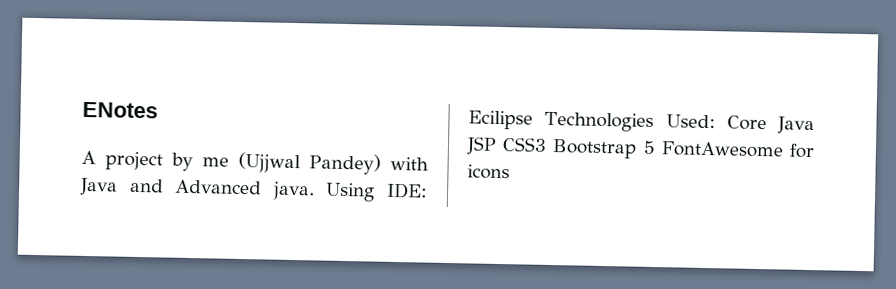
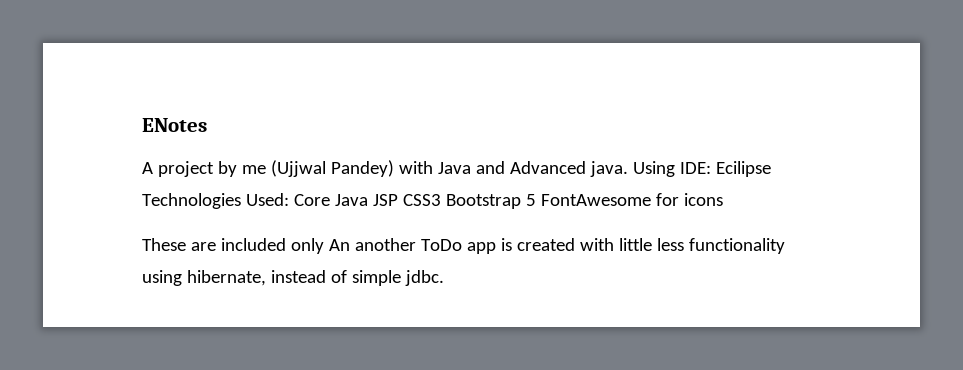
(510, 172) none -> [142,238,785,254] [142,270,444,286] // These are included only An another ToDo app is created with little less functionality using hibernate, instead of simple jdbc.

